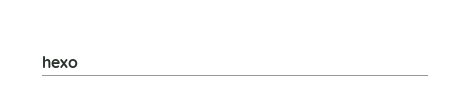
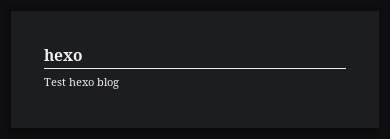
[42,56,78,68] hexo -> [44,49,83,61] [44,78,119,89] hexo // Test hexo blog

